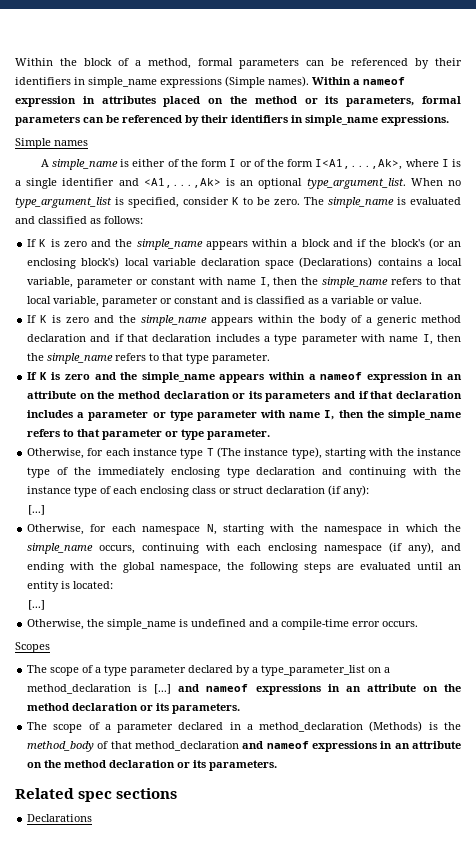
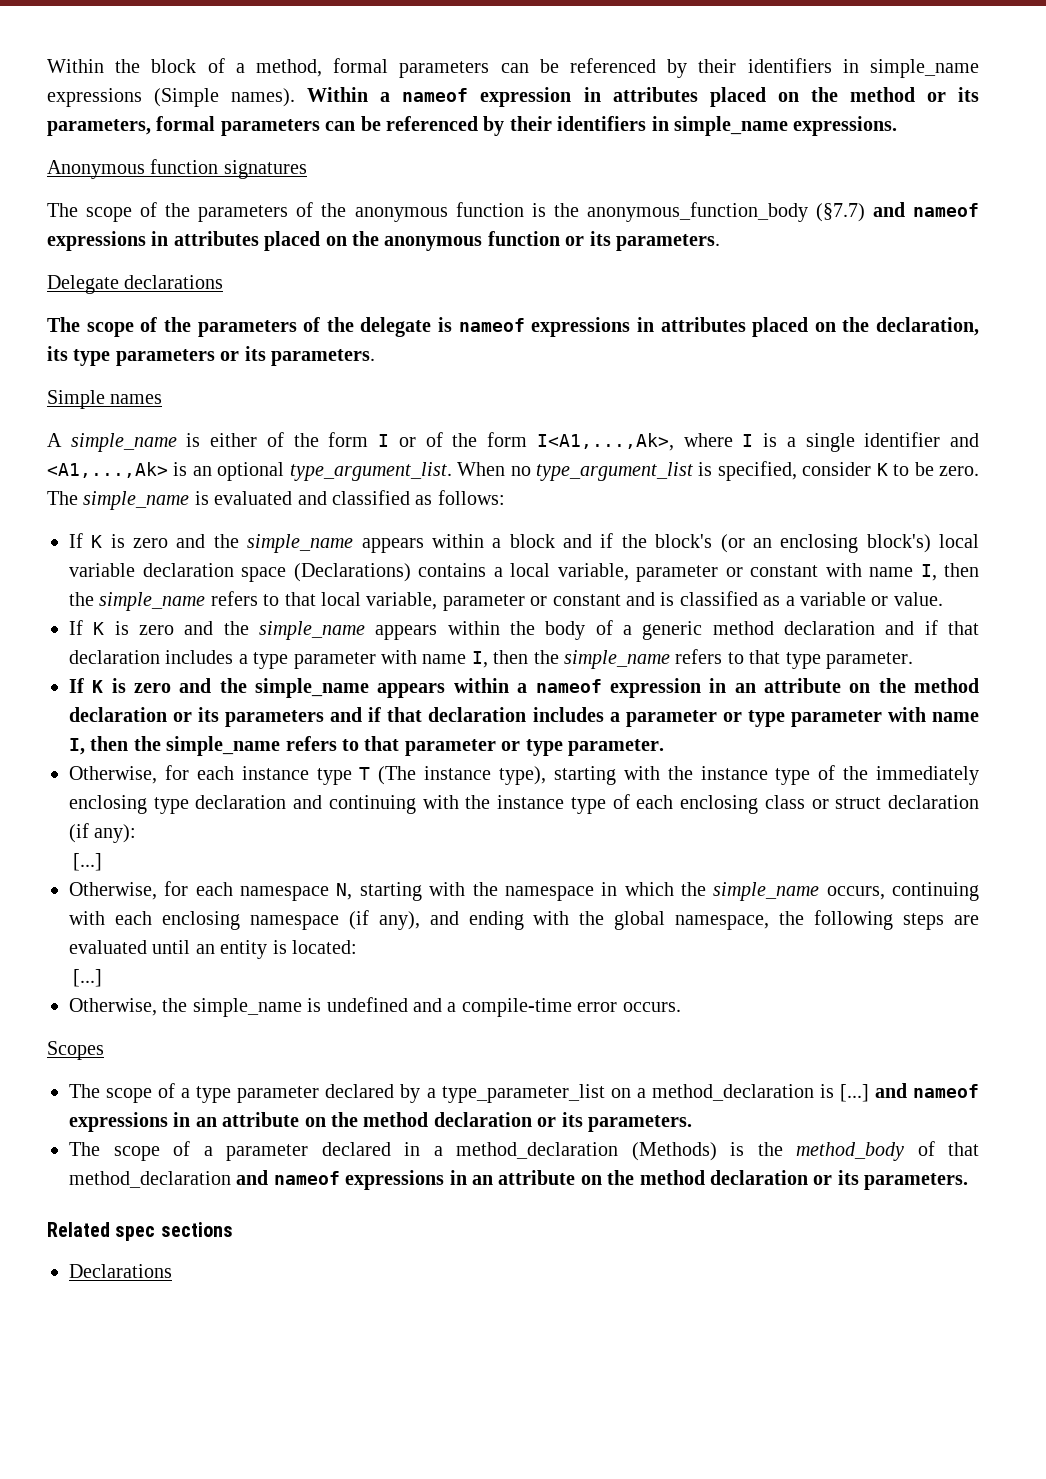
(449, 120) none -> [47,159,307,179] [47,202,979,222] [47,231,720,251] [47,275,224,294] [47,317,979,337] [47,346,375,366] // Anonymous function signatures // The scope of the parameters of the anonymous function is the anonymous_function_body (§7.7) and nameof expressions in attributes placed on the anonymous function or its parameters. // Delegate declarations // The scope of the parameters of the delegate is nameof expressions in attributes placed on the declaration, its type parameters or its parameters.

